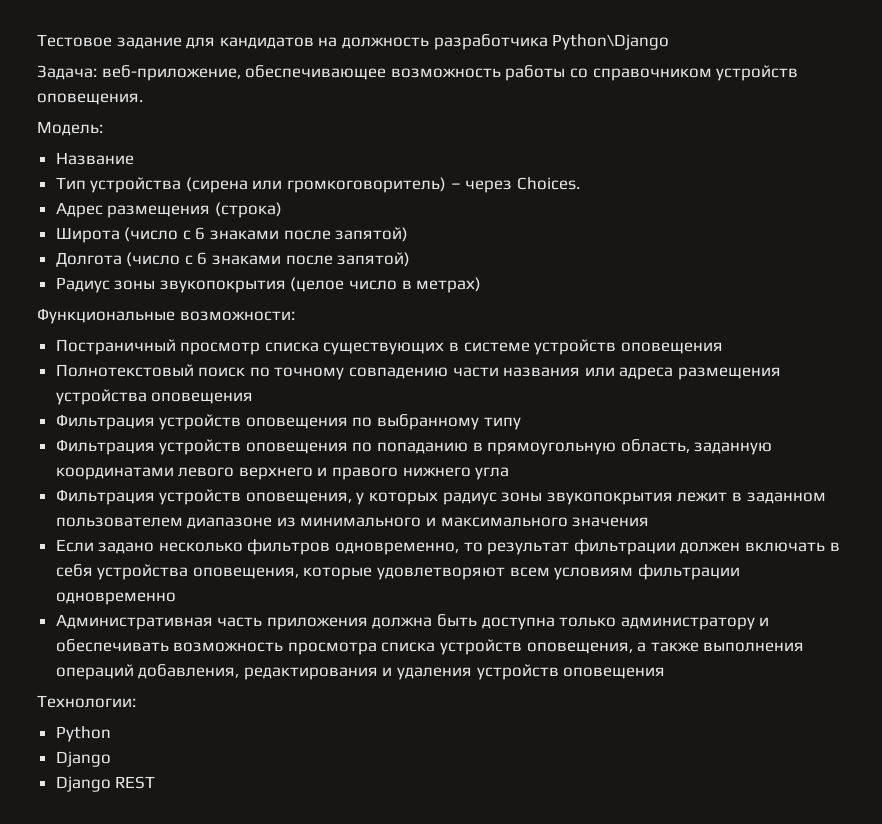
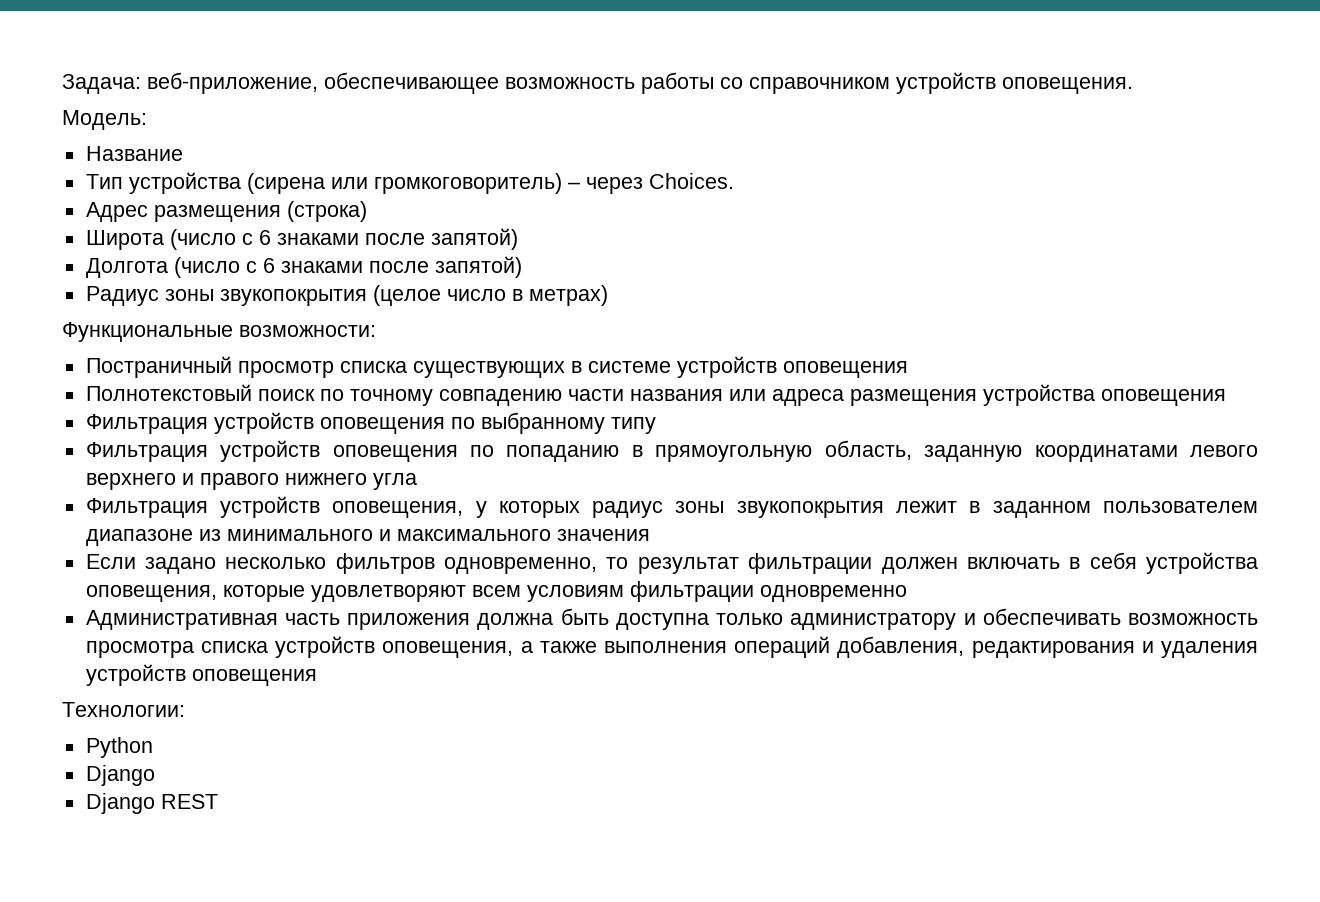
[37,34,670,50] Тестовое задание для кандидатов на должность разработчика Python\Django // -> (62, 84) none

